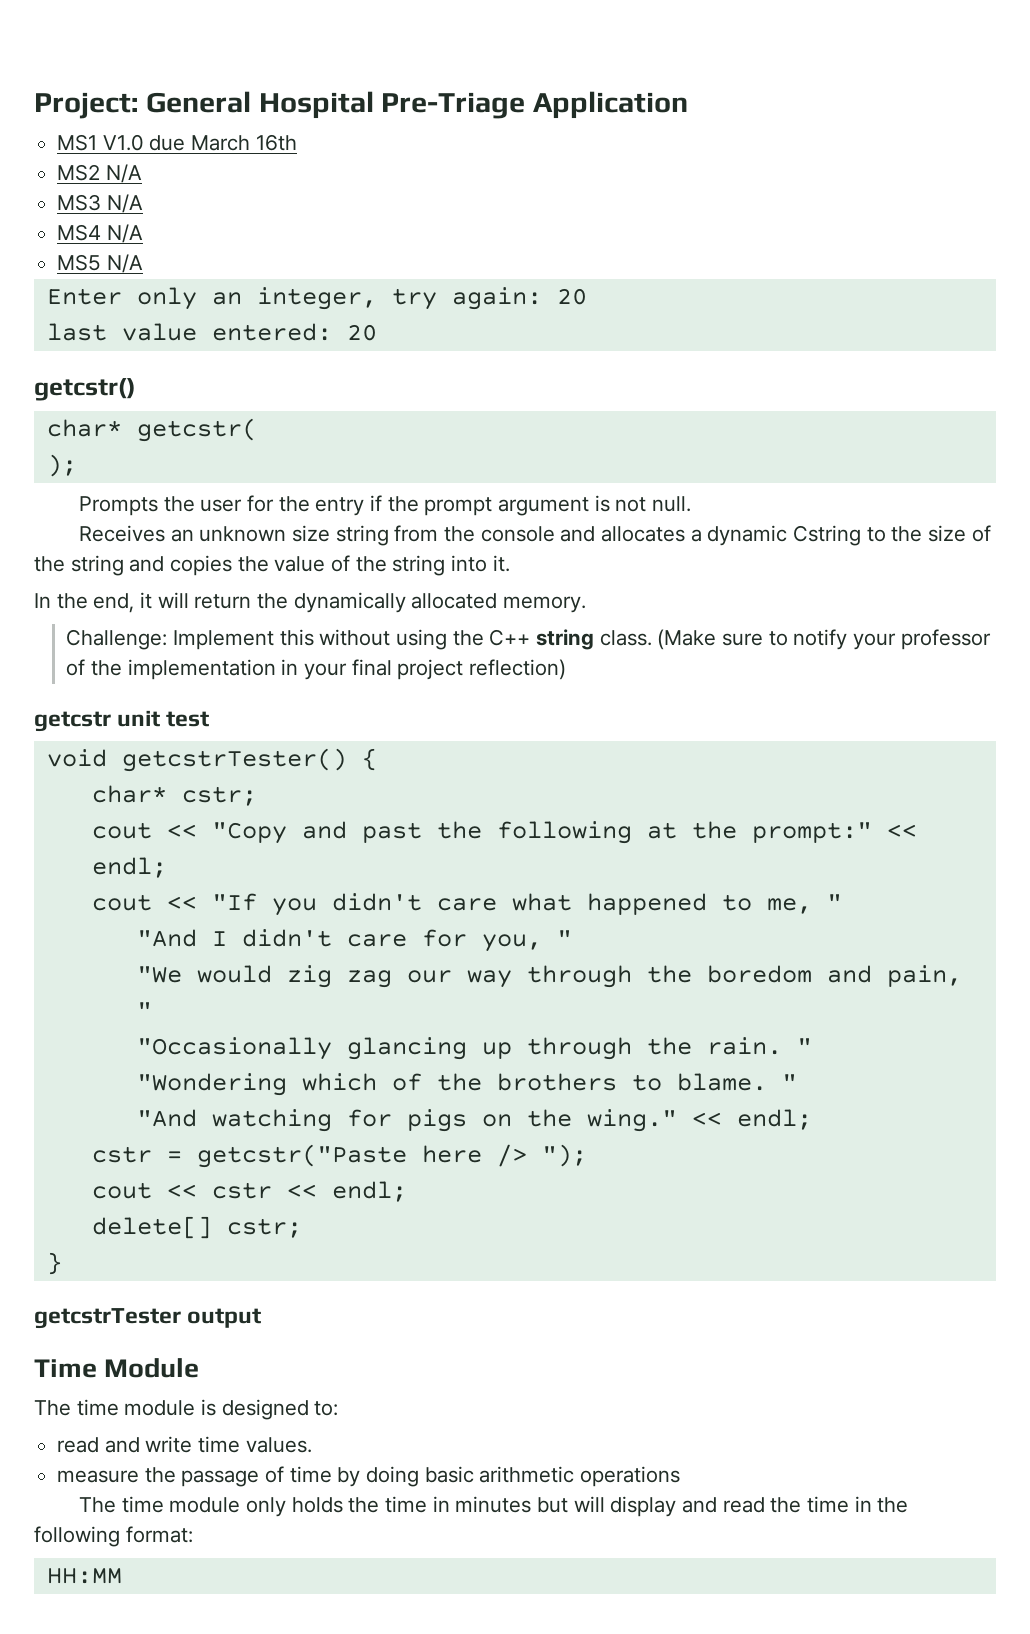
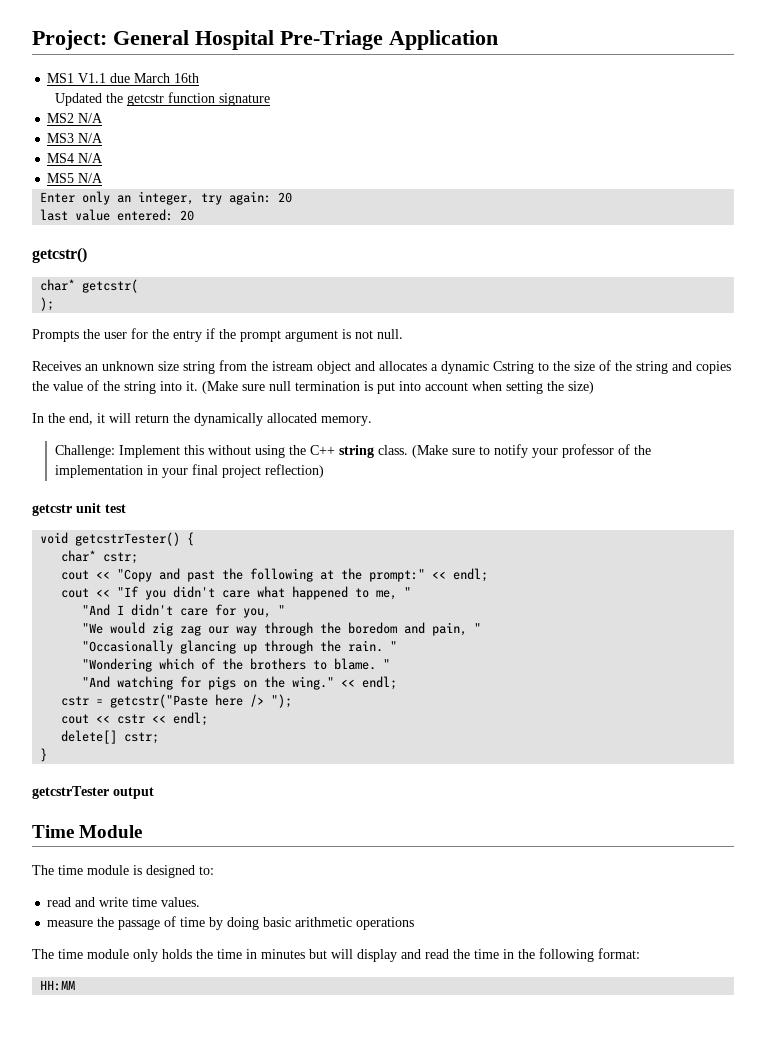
[102,134,144,151] V1.0 -> [78,73,107,83] V1.1
(297, 142) none -> [54,92,270,106] // Updated the getcstr function signature
[480,526,555,542] console -> [272,361,351,374] istream object
(510, 563) none -> [202,381,594,394] (Make sure null termination is put into account when setting the size)

